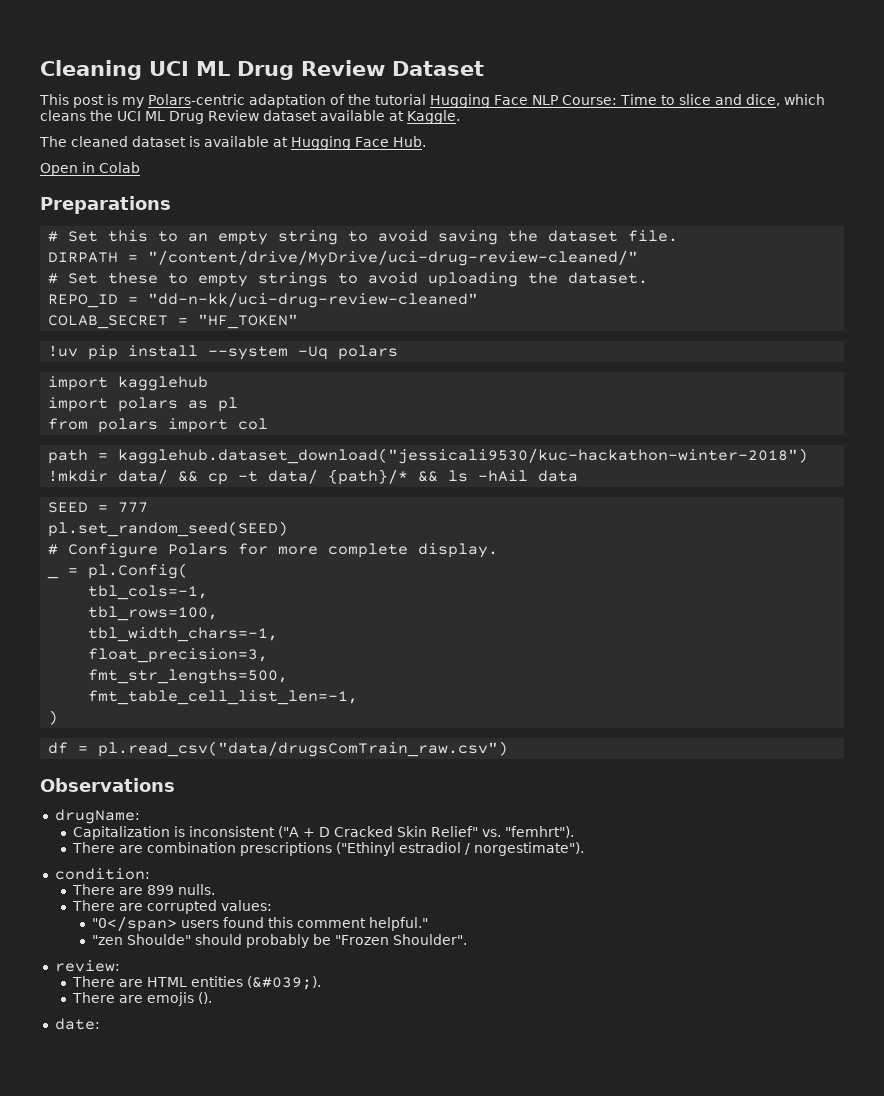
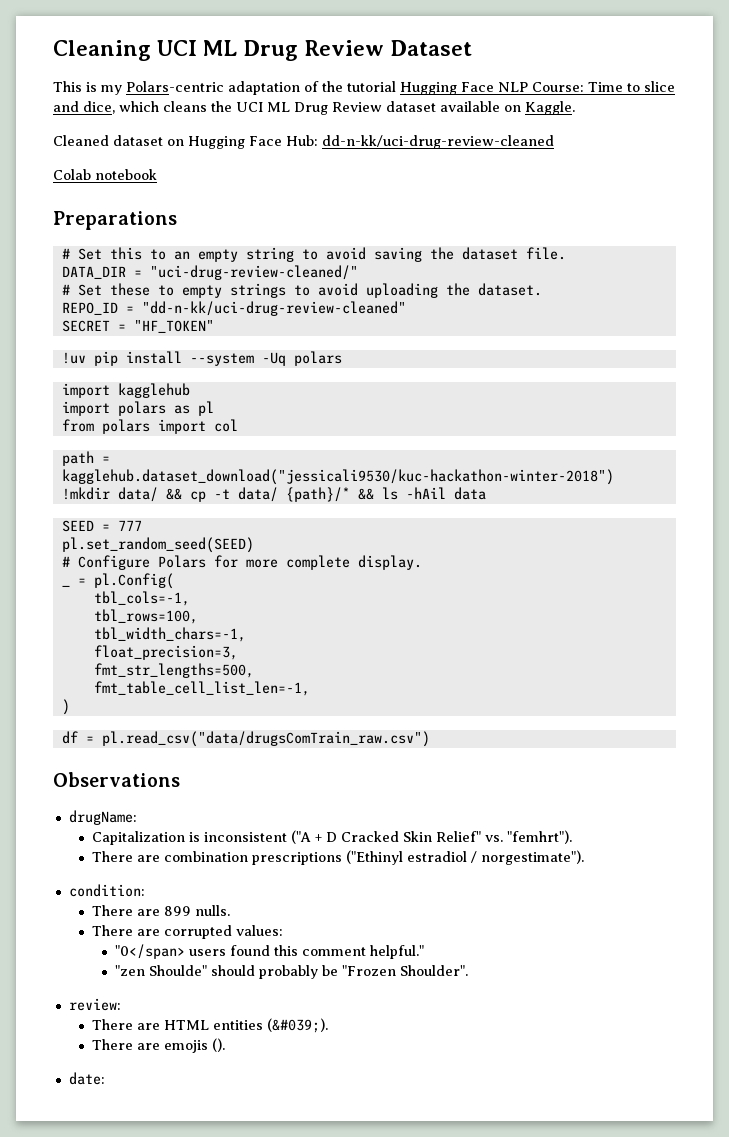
[73,95,104,108] post -> (82, 86) none
[389,111,404,121] at -> [504,105,521,112] on
[39,136,426,150] [40,162,95,176] The cleaned dataset is available at Hugging Face Hub. // Open in -> [53,135,554,149] Cleaned dataset on Hugging Face Hub: dd-n-kk/uci-drug-review-cleaned //
(140, 167) none -> [95,169,157,180] notebook
[48,250,639,266] DIRPATH = "/content/drive/MyDrive/uci-drug-review-cleaned/" -> [61,265,358,280] DATA_DIR = "uci-drug-review-cleaned/"
[48,315,169,329] COLAB_SECRET -> [61,320,110,332] SECRET

